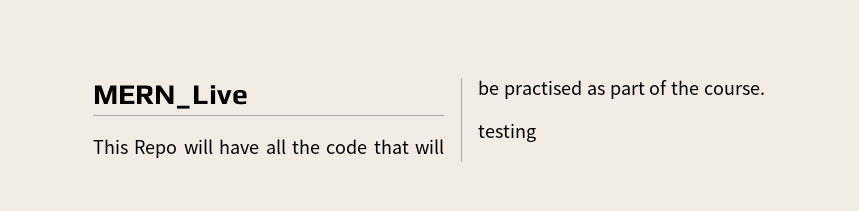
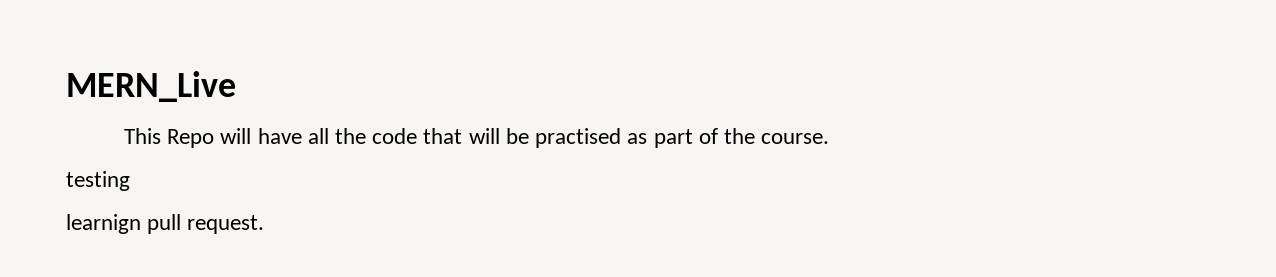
(536, 132) none -> [66,214,265,234] // learnign pull request.

